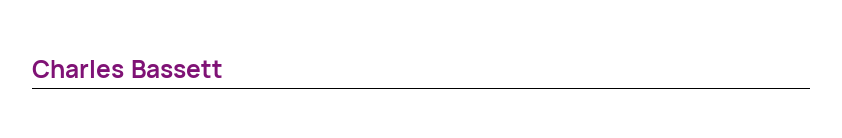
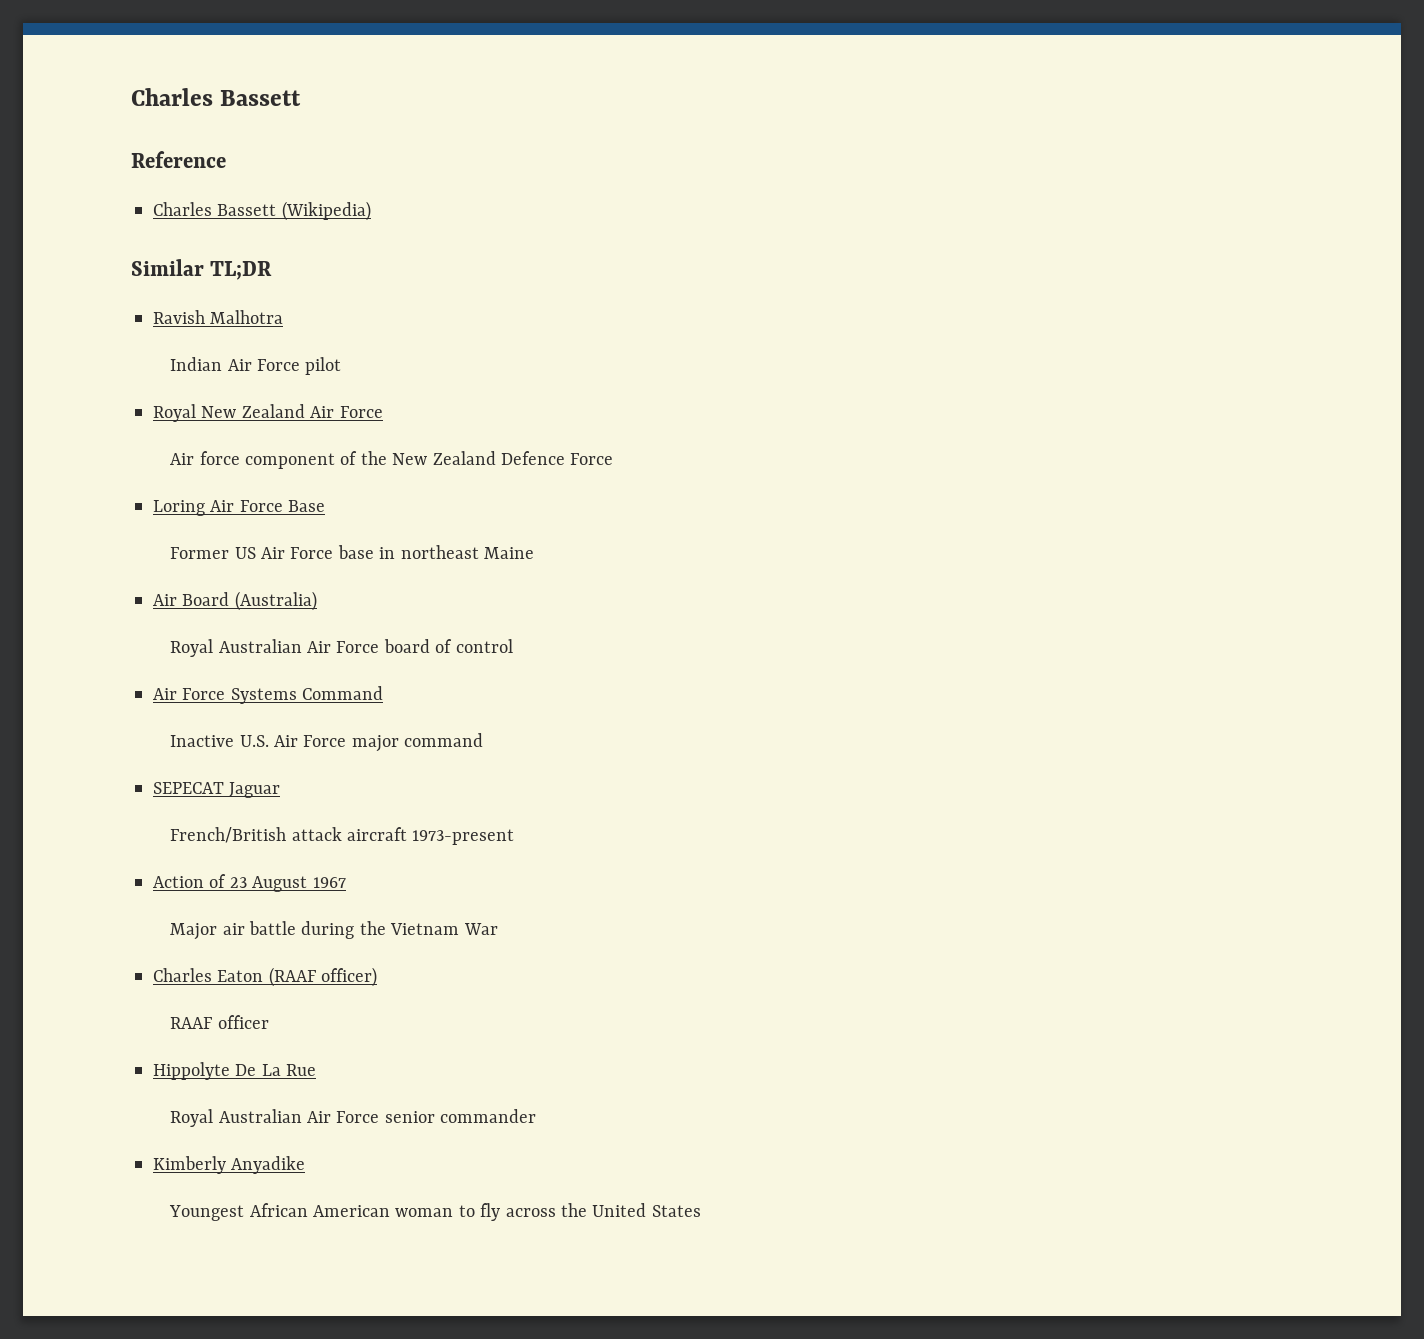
[32,60,223,78] Charles Bassett -> [131,88,302,106] [131,151,226,168] [153,201,371,221] [131,259,273,280] [153,310,284,324] [170,357,342,375] [153,404,383,422] [170,451,614,469] [153,500,326,516] [170,545,535,559] [153,591,317,611] [170,639,513,657] [153,686,384,704] [170,733,484,752] [153,782,281,798] [170,827,515,845] [153,874,346,892] [170,921,498,940] [153,967,378,987] [170,1015,269,1029] [153,1062,317,1080] [170,1109,537,1127] [153,1156,306,1174] [169,1203,701,1221] Charles Bassett // Reference // Charles Bassett (Wikipedia) // Similar TL;DR // Ravish Malhotra // Indian Air Force pilot // Royal New Zealand Air Force // Air force component of the New Zealand Defence Force // Loring Air Force Base // Former US Air Force base in northeast Maine // Air Board (Australia) // Royal Australian Air Force board of control // Air Force Systems Command // Inactive U.S. Air Force major command // SEPECAT Jaguar // French/British attack aircraft 1973-present // Action of 23 August 1967 // Major air battle during the Vietnam War // Charles Eaton (RAAF officer) // RAAF officer // Hippolyte De La Rue // Royal Australian Air Force senior commander // Kimberly Anyadike // Youngest African American woman to fly across the United States

